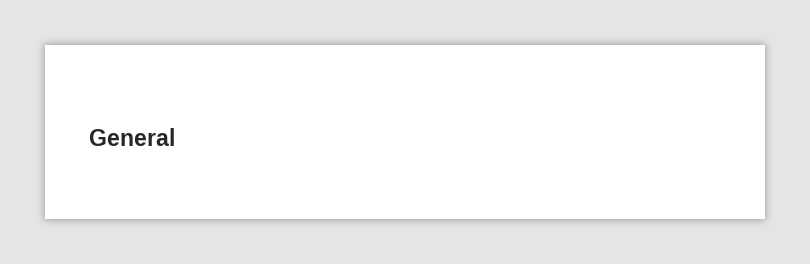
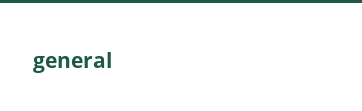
[89,128,175,146] General -> [33,52,112,73] general

